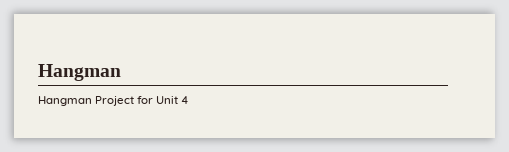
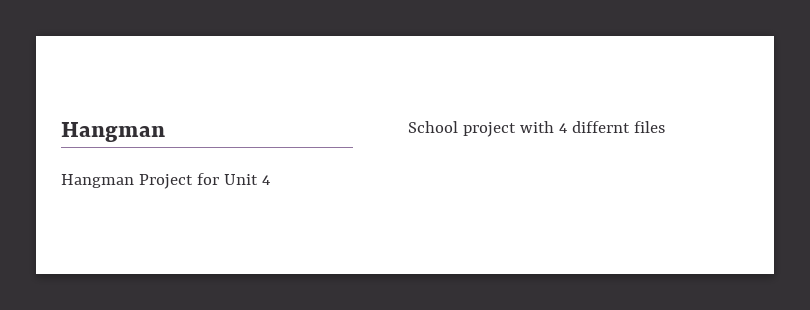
(189, 100) none -> [408,121,665,137] // School project with 4 differnt files

